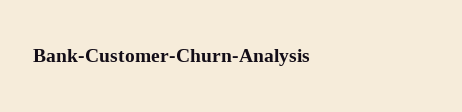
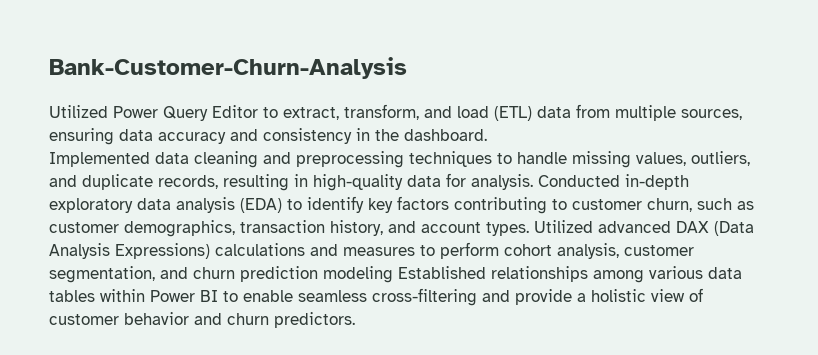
(310, 57) none -> [49,104,742,121] [49,128,487,145] [49,151,750,168] [49,173,689,191] [49,196,754,214] [49,220,754,237] [49,242,694,259] [49,266,742,283] [49,288,703,306] [49,312,355,328] // Utilized Power Query Editor to extract, transform, and load (ETL) data from multiple sources, ensuring data accuracy and consistency in the dashboard. // Implemented data cleaning and preprocessing techniques to handle missing values, outliers, and duplicate records, resulting in high-quality data for analysis. Conducted in-depth exploratory data analysis (EDA) to identify key factors contributing to customer churn, such as customer demographics, transaction history, and account types. Utilized advanced DAX (Data Analysis Expressions) calculations and measures to perform cohort analysis, customer segmentation, and churn prediction modeling Established relationships among various data tables within Power BI to enable seamless cross-filtering and provide a holistic view of customer behavior and churn predictors.

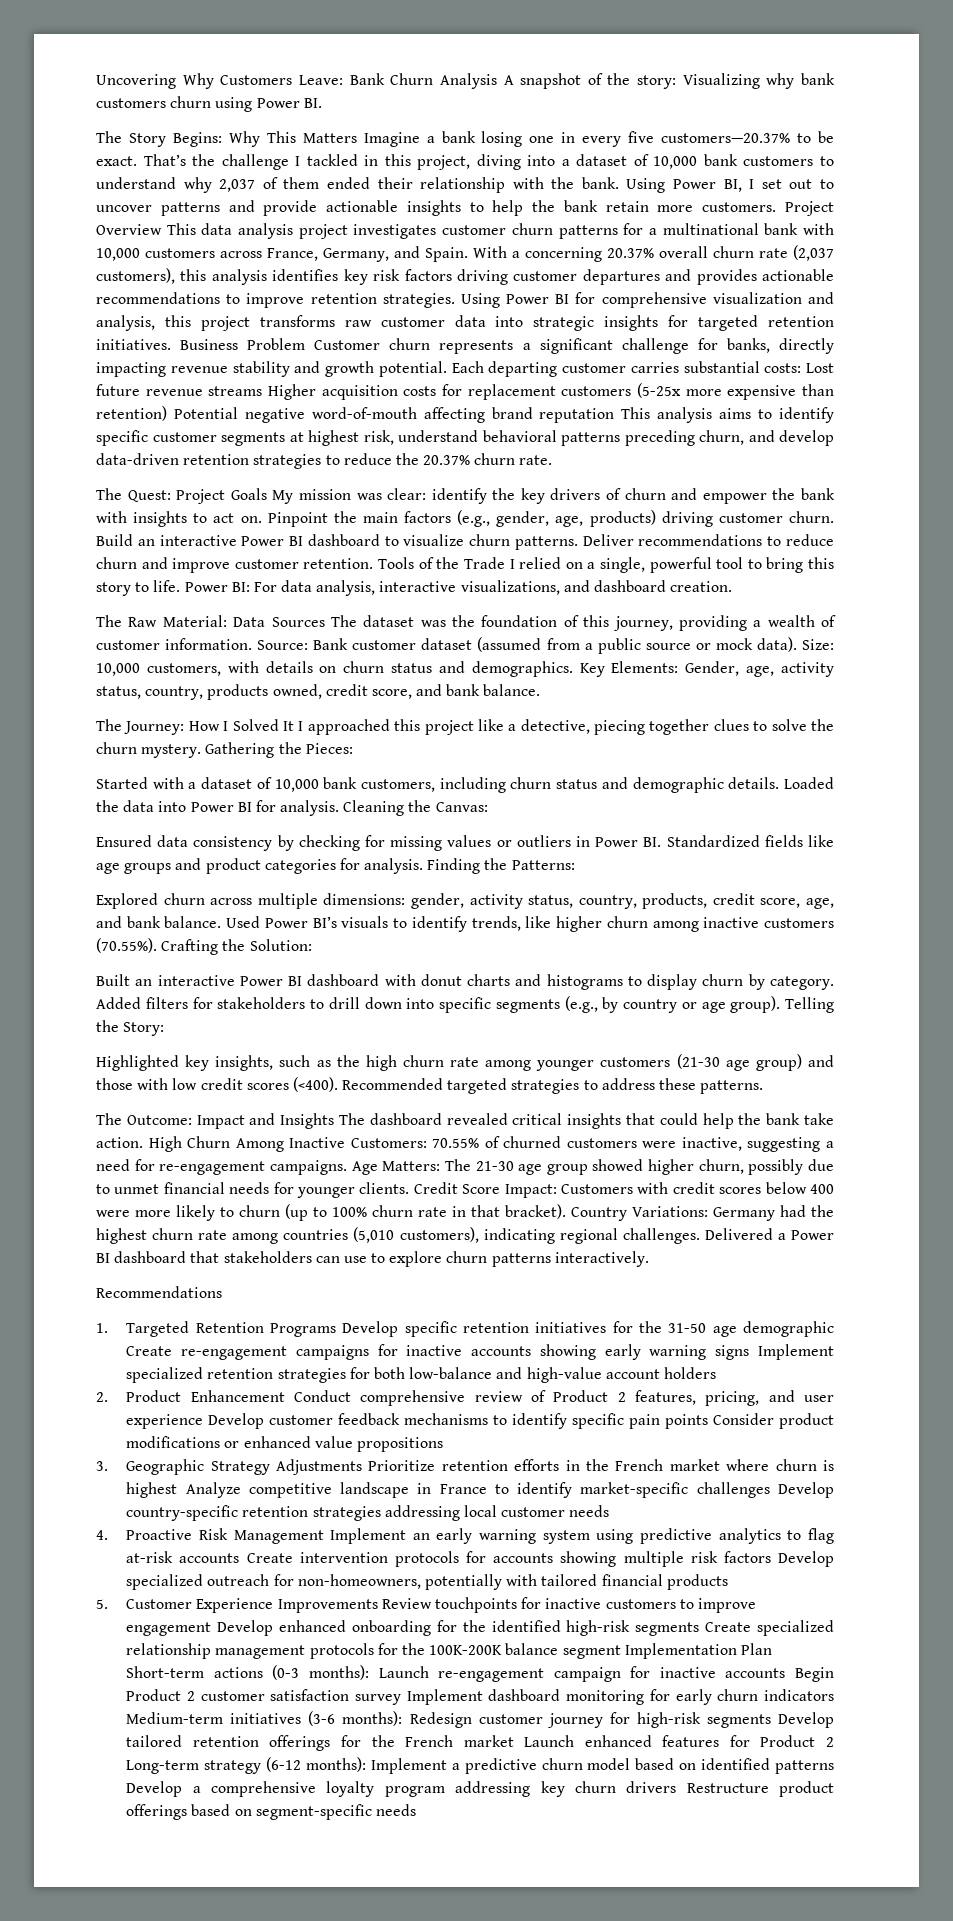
[49,57,407,79] [49,104,742,121] [49,128,487,145] [49,151,750,168] [49,173,689,191] [49,196,754,214] [49,220,754,237] [49,242,694,259] [49,266,742,283] [49,288,703,306] [49,312,355,328] Bank-Customer-Churn-Analysis // Utilized Power Query Editor to extract, transform, and load (ETL) data from multiple sources, ensuring data accuracy and consistency in the dashboard. // Implemented data cleaning and preprocessing techniques to handle missing values, outliers, and duplicate records, resulting in high-quality data for analysis. Conducted in-depth exploratory data analysis (EDA) to identify key factors contributing to customer churn, such as customer demographics, transaction history, and account types. Utilized advanced DAX (Data Analysis Expressions) calculations and measures to perform cohort analysis, customer segmentation, and churn prediction modeling Established relationships among various data tables within Power BI to enable seamless cross-filtering and provide a holistic view of customer behavior and churn predictors. -> [96,73,835,89] [96,96,322,112] [96,131,834,147] [96,154,834,170] [96,177,835,193] [96,200,834,216] [96,223,835,239] [96,245,834,262] [96,268,834,285] [96,292,834,308] [96,315,834,331] [96,338,835,354] [96,361,834,377] [96,383,834,400] [96,406,834,423] [96,430,834,446] [96,453,553,469] [96,488,836,504] [96,510,834,527] [96,534,834,550] [96,557,834,573] [96,580,733,596] [96,615,836,631] [96,637,834,654] [96,661,834,677] [96,684,541,700] [96,719,835,735] [96,742,353,758] [96,777,834,793] [96,800,488,816] [96,835,834,851] [96,858,575,874] [96,893,835,909] [96,916,835,932] [96,938,312,955] [96,974,834,990] [96,996,834,1013] [96,1020,165,1036] [96,1054,834,1071] [96,1077,764,1094] [96,1113,834,1129] [96,1136,835,1152] [96,1159,834,1175] [96,1182,834,1198] [96,1204,834,1221] [96,1227,835,1244] [96,1251,649,1267] [96,1286,222,1298] [96,1321,834,1337] [126,1344,834,1360] [126,1367,716,1383] [96,1390,834,1406] [126,1413,834,1429] [126,1436,443,1452] [96,1459,834,1475] [126,1482,834,1498] [126,1505,610,1521] [96,1528,834,1544] [126,1551,835,1567] [126,1574,728,1590] [96,1597,756,1613] [126,1620,834,1636] [126,1643,772,1659] [126,1665,834,1682] [126,1689,834,1705] [126,1711,834,1728] [126,1735,834,1751] [126,1757,834,1774] [126,1781,834,1797] [126,1804,416,1820] Uncovering Why Customers Leave: Bank Churn Analysis A snapshot of the story: Visualizing why bank customers churn using Power BI. // The Story Begins: Why This Matters Imagine a bank losing one in every five customers—20.37% to be exact. That’s the challenge I tackled in this project, diving into a dataset of 10,000 bank customers to understand why 2,037 of them ended their relationship with the bank. Using Power BI, I set out to uncover patterns and provide actionable insights to help the bank retain more customers. Project Overview This data analysis project investigates customer churn patterns for a multinational bank with 10,000 customers across France, Germany, and Spain. With a concerning 20.37% overall churn rate (2,037 customers), this analysis identifies key risk factors driving customer departures and provides actionable recommendations to improve retention strategies. Using Power BI for comprehensive visualization and analysis, this project transforms raw customer data into strategic insights for targeted retention initiatives. Business Problem Customer churn represents a significant challenge for banks, directly impacting revenue stability and growth potential. Each departing customer carries substantial costs: Lost future revenue streams Higher acquisition costs for replacement customers (5-25x more expensive than retention) Potential negative word-of-mouth affecting brand reputation This analysis aims to identify specific customer segments at highest risk, understand behavioral patterns preceding churn, and develop data-driven retention strategies to reduce the 20.37% churn rate. // The Quest: Project Goals My mission was clear: identify the key drivers of churn and empower the bank with insights to act on. Pinpoint the main factors (e.g., gender, age, products) driving customer churn. Build an interactive Power BI dashboard to visualize churn patterns. Deliver recommendations to reduce churn and improve customer retention. Tools of the Trade I relied on a single, powerful tool to bring this story to life. Power BI: For data analysis, interactive visualizations, and dashboard creation. // The Raw Material: Data Sources The dataset was the foundation of this journey, providing a wealth of customer information. Source: Bank customer dataset (assumed from a public source or mock data). Size: 10,000 customers, with details on churn status and demographics. Key Elements: Gender, age, activity status, country, products owned, credit score, and bank balance. // The Journey: How I Solved It I approached this project like a detective, piecing together clues to solve the churn mystery. Gathering the Pieces: // Started with a dataset of 10,000 bank customers, including churn status and demographic details. Loaded the data into Power BI for analysis. Cleaning the Canvas: // Ensured data consistency by checking for missing values or outliers in Power BI. Standardized fields like age groups and product categories for analysis. Finding the Patterns: // Explored churn across multiple dimensions: gender, activity status, country, products, credit score, age, and bank balance. Used Power BI’s visuals to identify trends, like higher churn among inactive customers (70.55%). Crafting the Solution: // Built an interactive Power BI dashboard with donut charts and histograms to display churn by category. Added filters for stakeholders to drill down into specific segments (e.g., by country or age group). Telling the Story: // Highlighted key insights, such as the high churn rate among younger customers (21-30 age group) and those with low credit scores (<400). Recommended targeted strategies to address these patterns. // The Outcome: Impact and Insights The dashboard revealed critical insights that could help the bank take action. High Churn Among Inactive Customers: 70.55% of churned customers were inactive, suggesting a need for re-engagement campaigns. Age Matters: The 21-30 age group showed higher churn, possibly due to unmet financial needs for younger clients. Credit Score Impact: Customers with credit scores below 400 were more likely to churn (up to 100% churn rate in that bracket). Country Variations: Germany had the highest churn rate among countries (5,010 customers), indicating regional challenges. Delivered a Power BI dashboard that stakeholders can use to explore churn patterns interactively. // Recommendations // 1. Targeted Retention Programs Develop specific retention initiatives for the 31-50 age demographic Create re-engagement campaigns for inactive accounts showing early warning signs Implement specialized retention strategies for both low-balance and high-value account holders // 2. Product Enhancement Conduct comprehensive review of Product 2 features, pricing, and user experience Develop customer feedback mechanisms to identify specific pain points Consider product modifications or enhanced value propositions // 3. Geographic Strategy Adjustments Prioritize retention efforts in the French market where churn is highest Analyze competitive landscape in France to identify market-specific challenges Develop country-specific retention strategies addressing local customer needs // 4. Proactive Risk Management Implement an early warning system using predictive analytics to flag at-risk accounts Create intervention protocols for accounts showing multiple risk factors Develop specialized outreach for non-homeowners, potentially with tailored financial products // 5. Customer Experience Improvements Review touchpoints for inactive customers to improve engagement Develop enhanced onboarding for the identified high-risk segments Create specialized relationship management protocols for the 100K-200K balance segment Implementation Plan Short-term actions (0-3 months): Launch re-engagement campaign for inactive accounts Begin Product 2 customer satisfaction survey Implement dashboard monitoring for early churn indicators Medium-term initiatives (3-6 months): Redesign customer journey for high-risk segments Develop tailored retention offerings for the French market Launch enhanced features for Product 2 Long-term strategy (6-12 months): Implement a predictive churn model based on identified patterns Develop a comprehensive loyalty program addressing key churn drivers Restructure product offerings based on segment-specific needs

